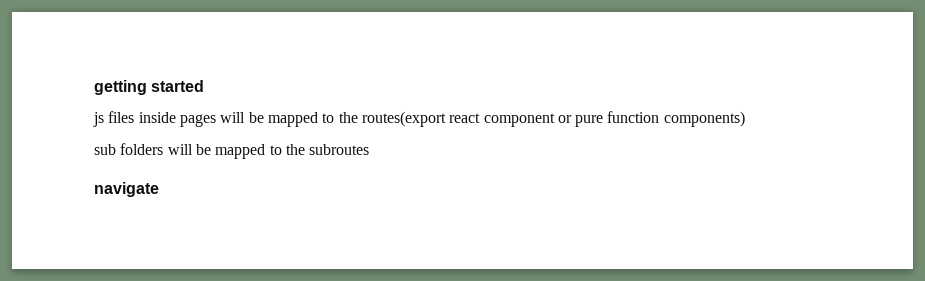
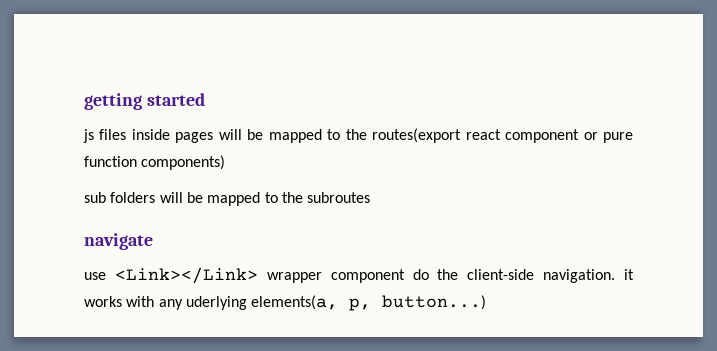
(159, 189) none -> [84,267,634,284] [84,295,487,311] // use <Link></Link> wrapper component do the client-side navigation. it works with any uderlying elements(a, p, button...)

